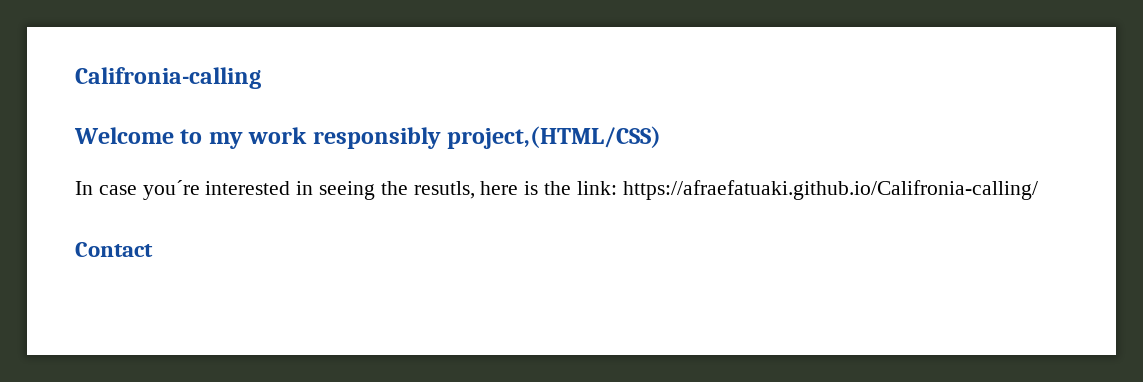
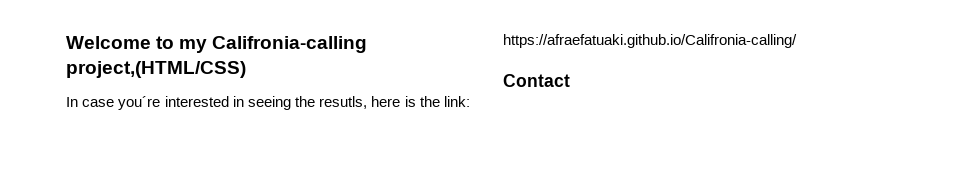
[75,67,261,89] Califronia-calling // -> (66, 42) none
[248,127,441,149] work responsibly -> [212,36,368,53] Califronia-calling

